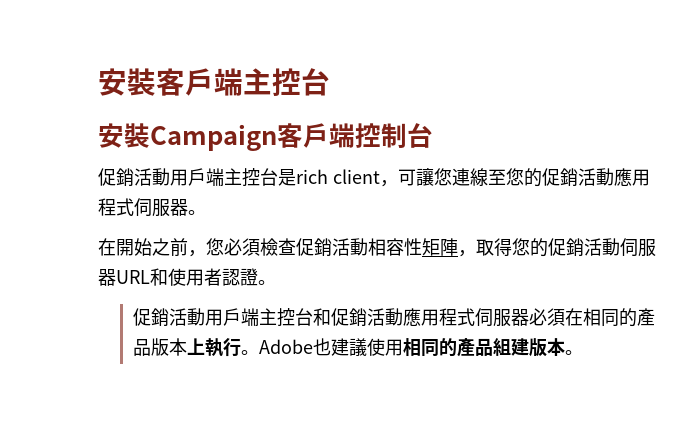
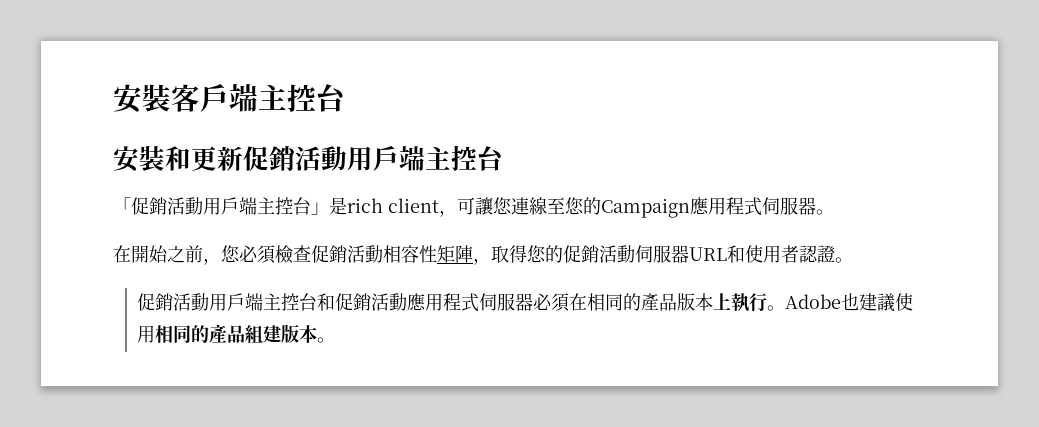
[150,123,433,151] [98,168,278,187] Campaign客戶端控制台 // 促銷活動用戶端主控台 -> [165,145,504,171] [113,197,329,215] 和更新促銷活動用戶端主控台 // 「促銷活動用戶端主控台」
[541,168,614,186] 促銷活動 -> [601,198,690,218] Campaign

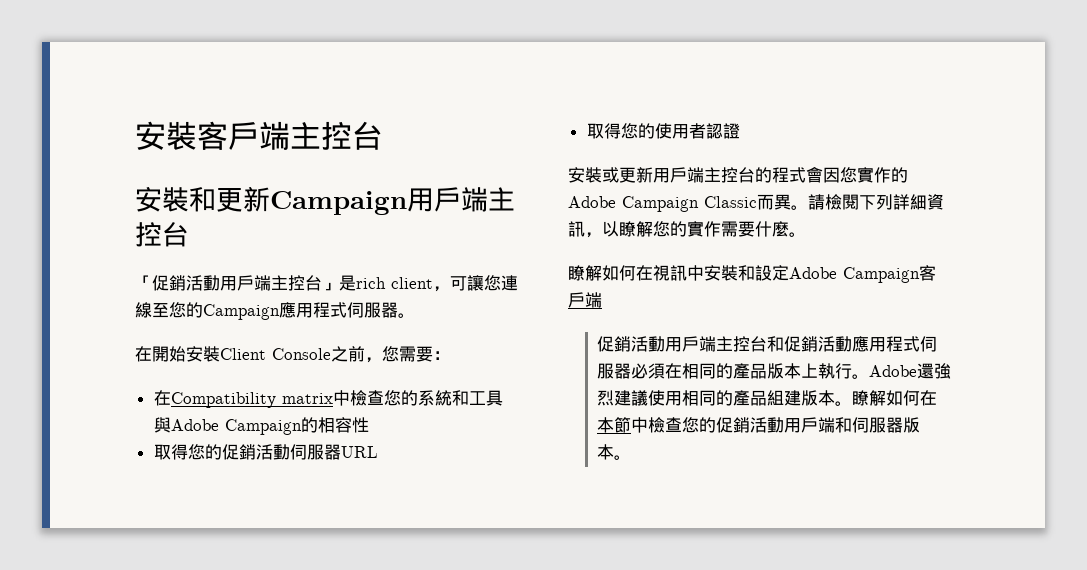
[243,146,347,171] 促銷活動 -> [270,191,407,215] Campaign
[167,245,383,265] 之前，您必須檢查促銷活動 -> [186,346,450,363] [153,390,503,408] [153,417,318,435] 安裝Client Console之前，您需要： // 在Compatibility matrix中檢查您的系統和工具與Adobe Campaign的
[437,245,491,265] 矩陣， -> (369, 425) //
[727,245,745,263] 和 -> [586,123,655,139] // 取得您的
[835,257,853,263] 。 -> [568,166,908,183] [568,194,944,212] [568,221,806,238] [568,265,936,283] [568,292,602,308] // 安裝或更新用戶端主控台的程式會因您實作的Adobe Campaign Classic而異。請檢閱下列詳細資訊，以瞭解您的實作需要什麼。 // 瞭解如何在視訊中安裝和設定Adobe Campaign客戶端
[841,293,860,311] 也 -> [917,363,952,379] [597,390,615,406] 還強烈
(336, 340) none -> [852,390,938,406] [597,417,921,433] [597,444,632,460] 瞭解如何在本節中檢查您的促銷活動用戶端和伺服器版本。

